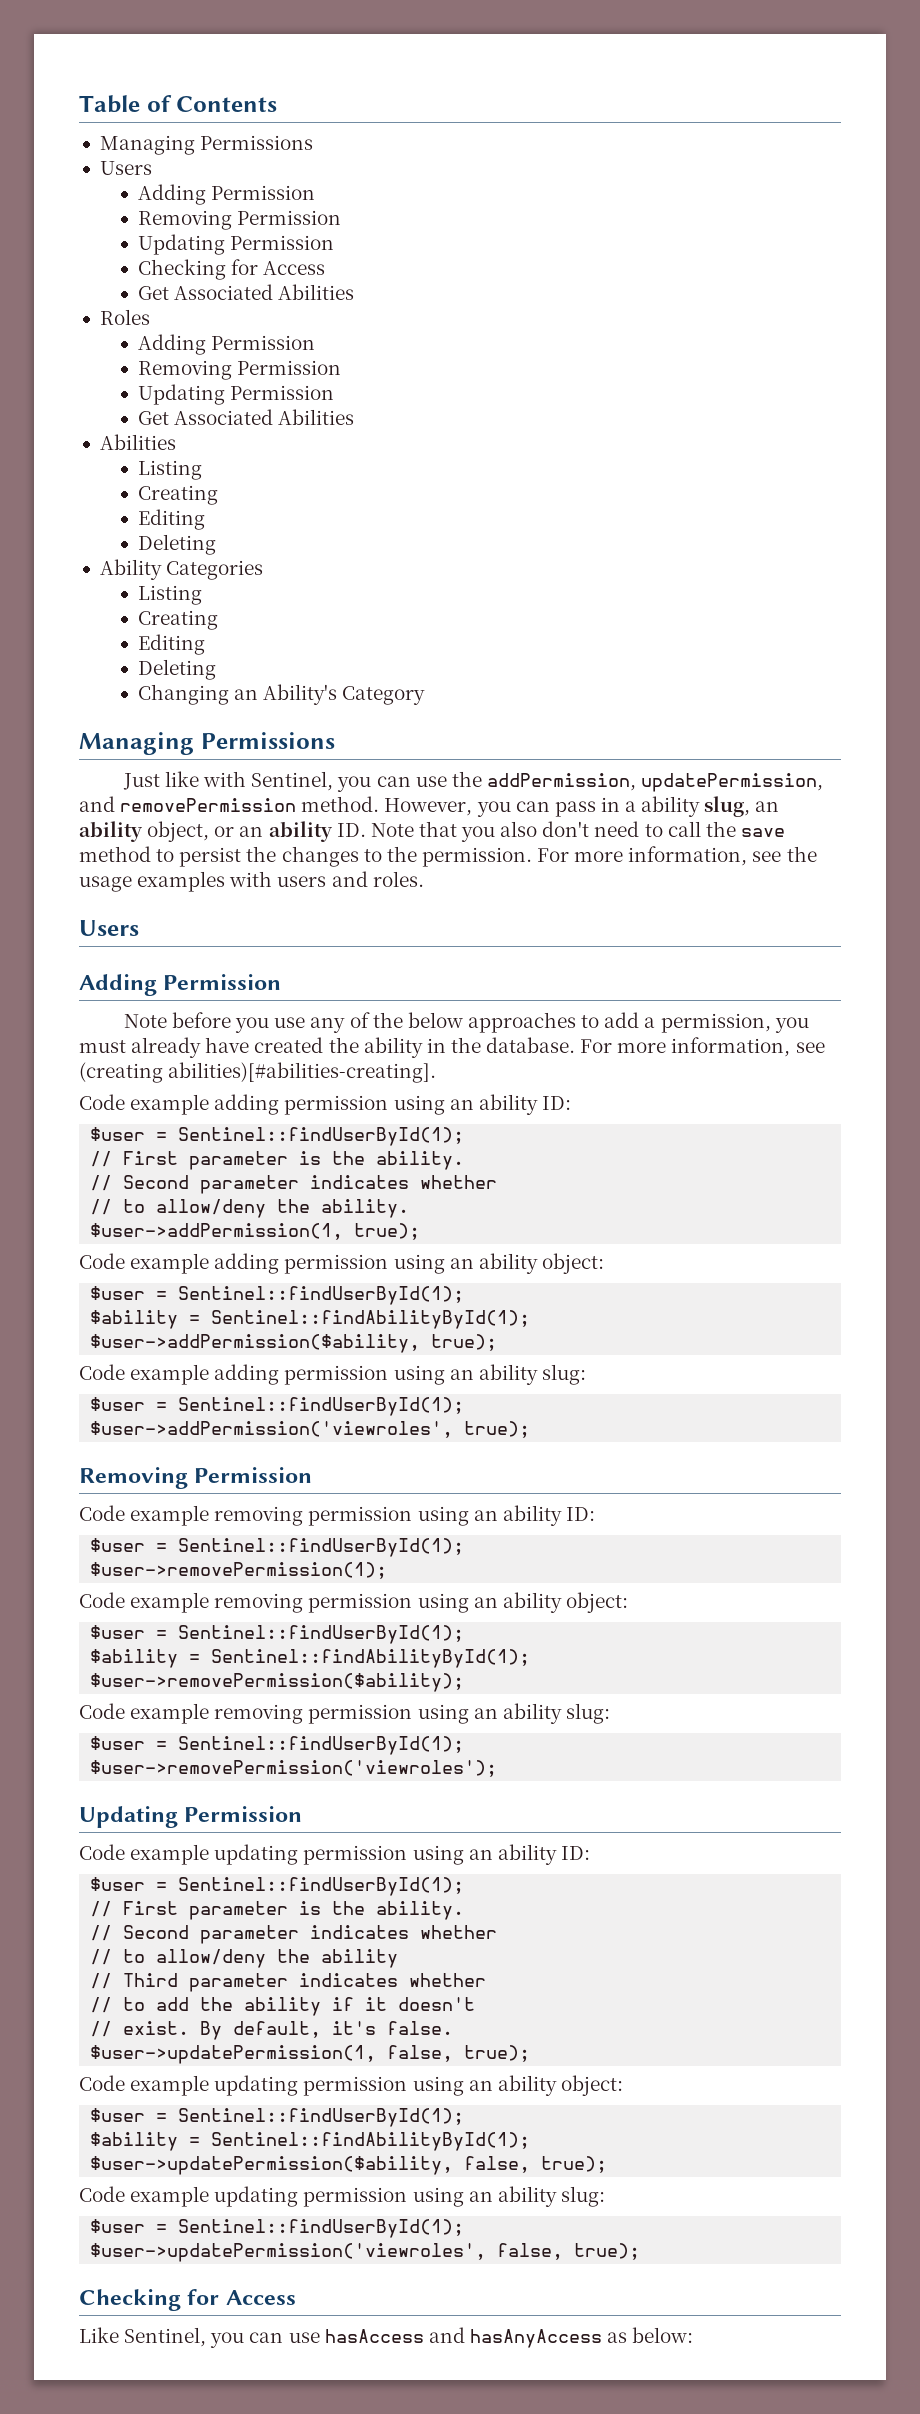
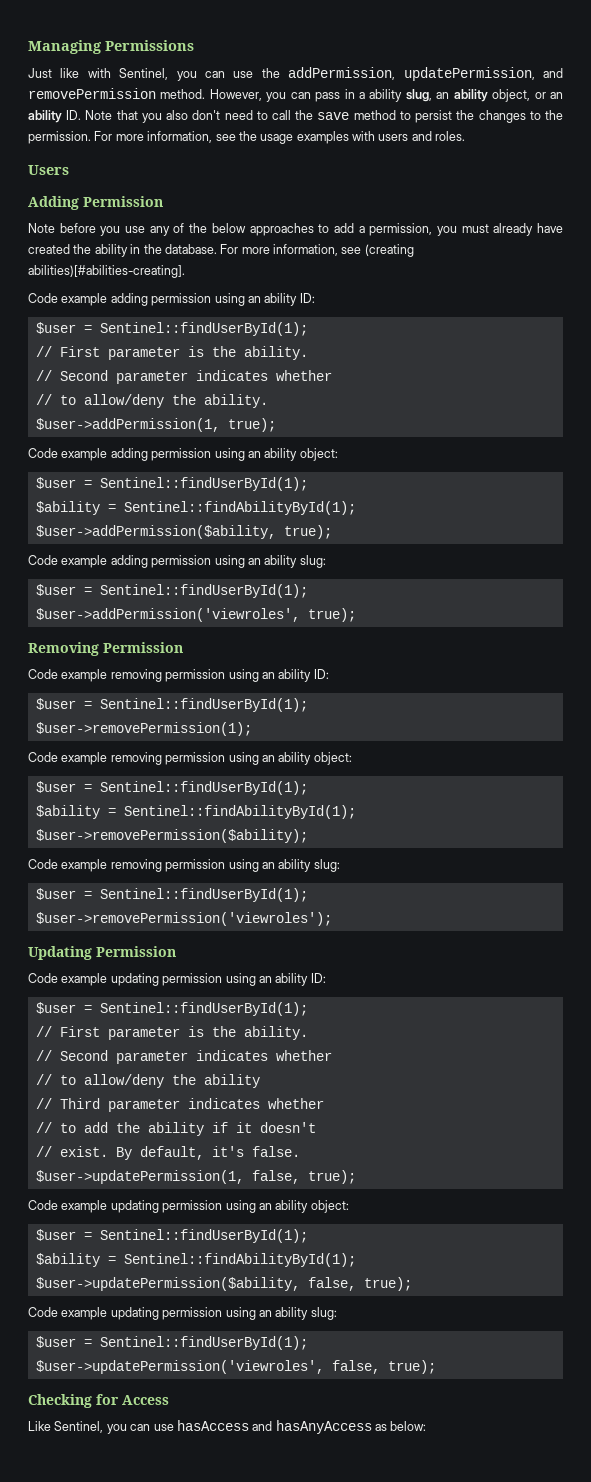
[79,95,278,113] [99,135,314,155] [99,161,152,175] [137,184,315,205] [137,210,341,230] [137,234,334,255] [137,259,325,280] [137,284,354,300] [99,309,150,325] [137,334,315,355] [137,360,341,380] [137,384,334,405] [137,409,354,425] [99,434,176,450] [137,460,202,480] [137,485,218,505] [137,509,205,530] [137,534,216,555] [99,559,264,580] [137,585,202,605] [137,610,218,630] [137,634,205,655] [137,659,216,680] [137,684,426,705] Table of Contents // Managing Permissions // Users // Adding Permission // Removing Permission // Updating Permission // Checking for Access // Get Associated Abilities // Roles // Adding Permission // Removing Permission // Updating Permission // Get Associated Abilities // Abilities // Listing // Creating // Editing // Deleting // Ability Categories // Listing // Creating // Editing // Deleting // Changing an Ability's Category // -> (28, 47) none

